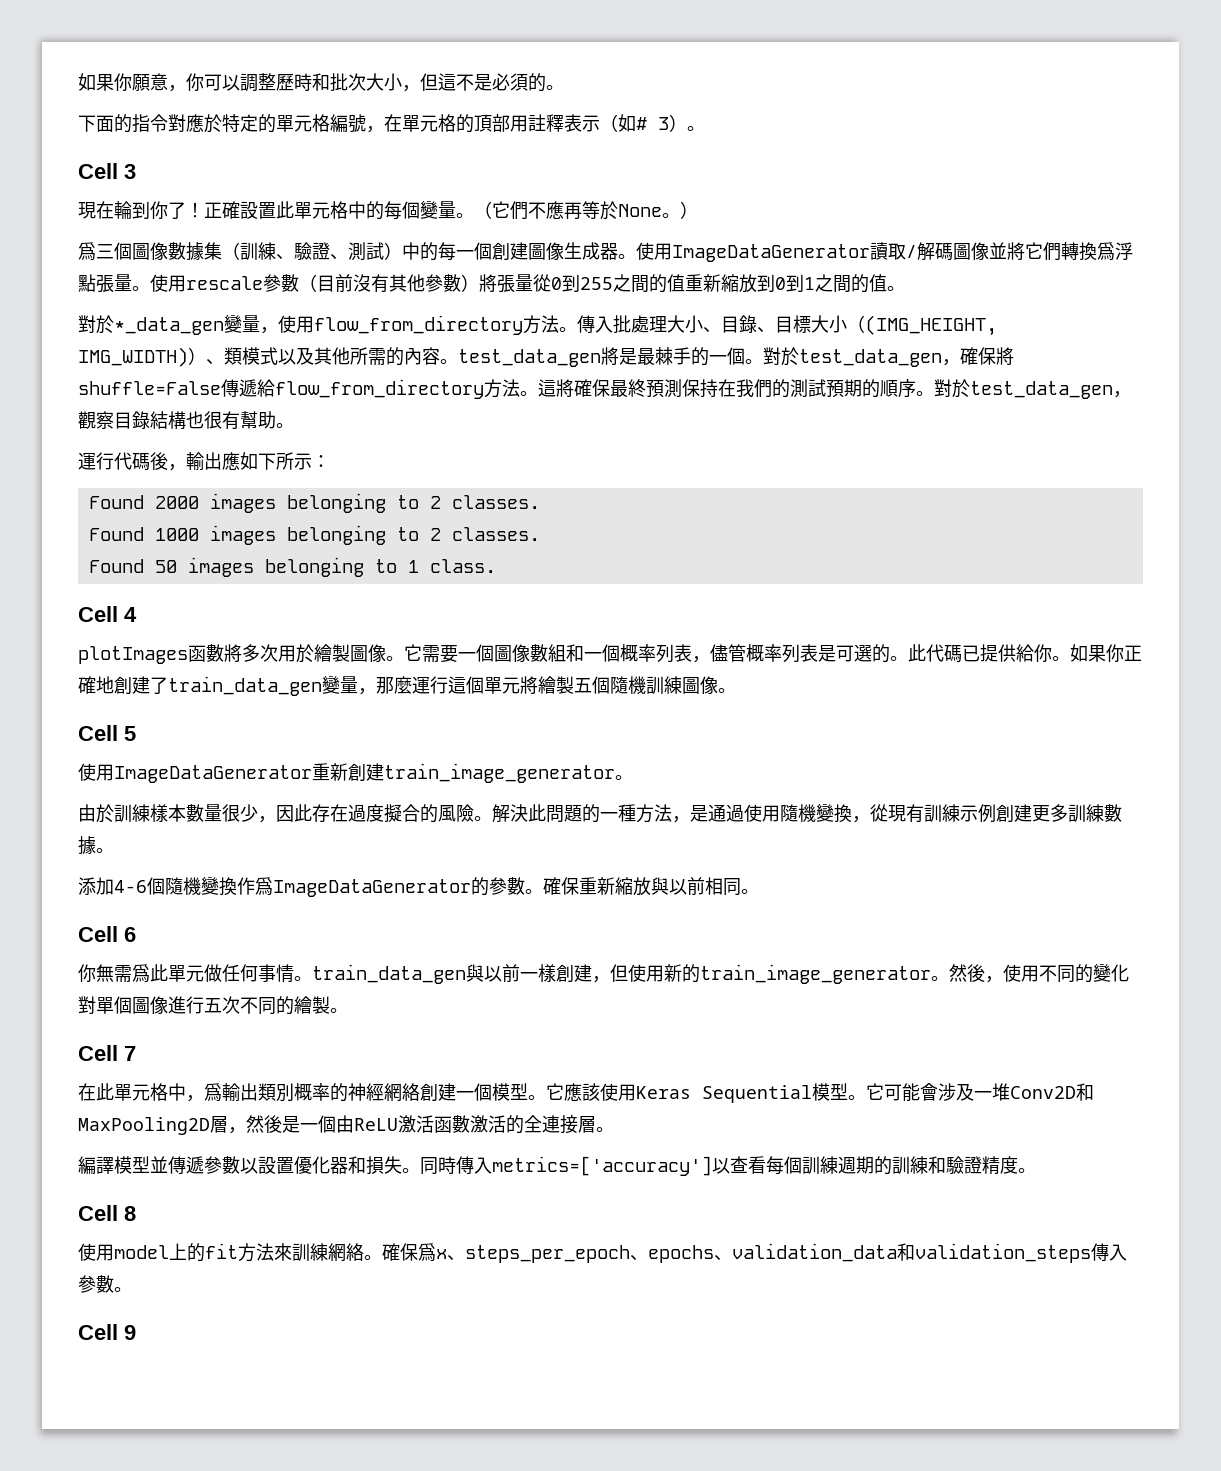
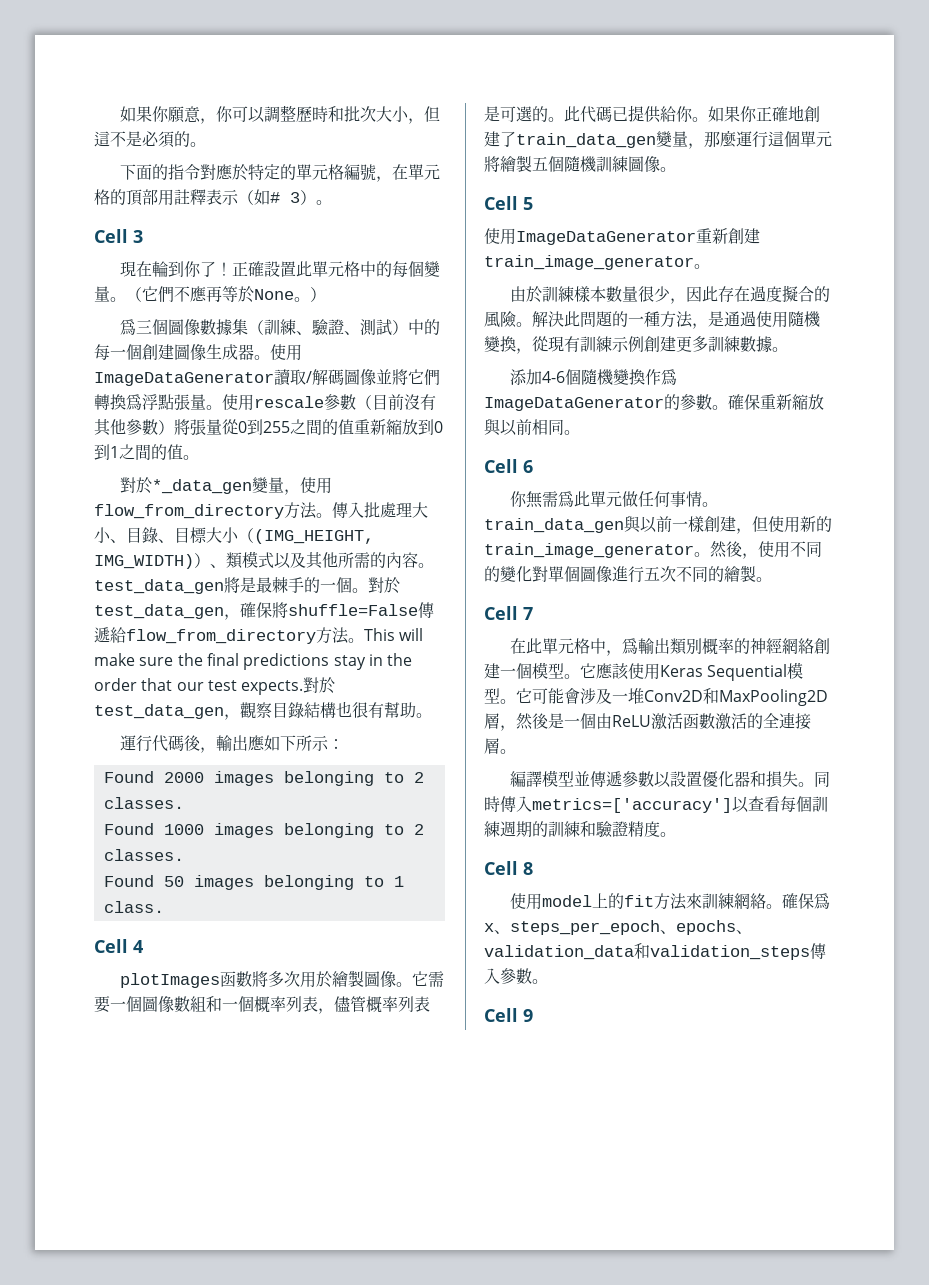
[538,379,934,398] 這將確保最終預測保持在我們的測試預期的順序。 -> [364,628,424,641] [94,653,413,670] [94,678,304,695] This will make sure the final predictions stay in the order that our test expects.

